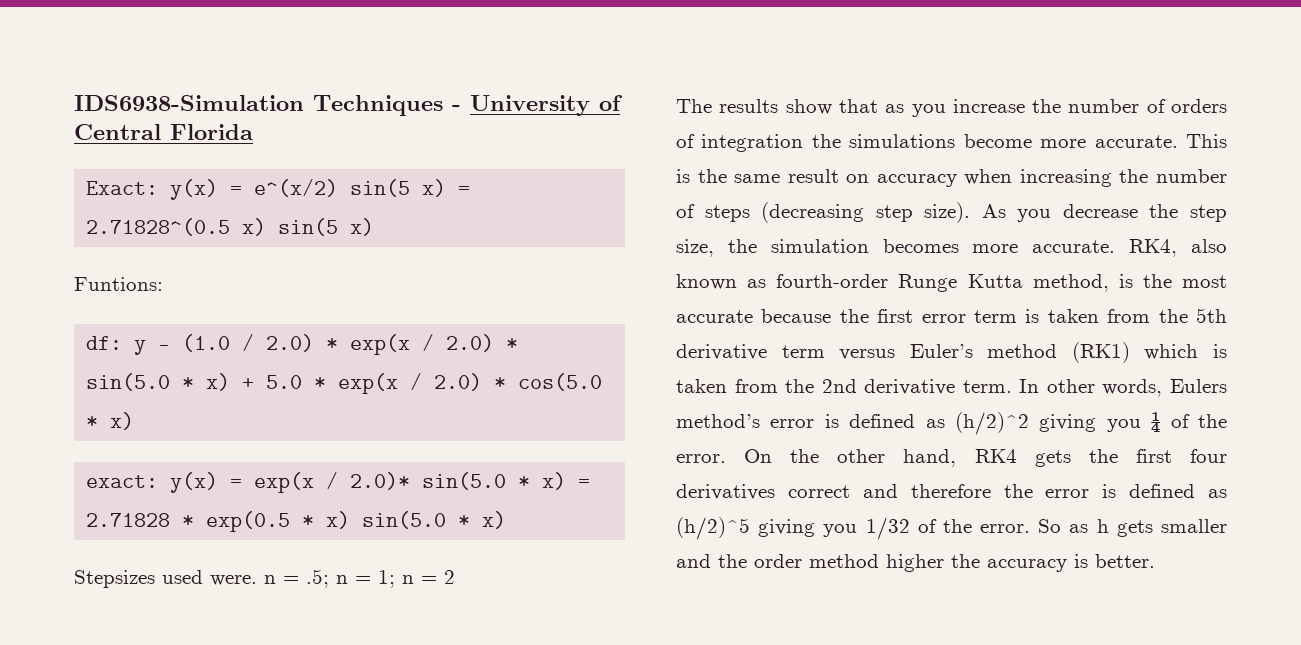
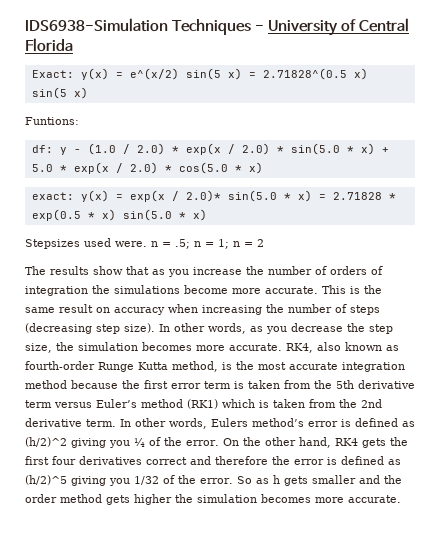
[981,204,1006,218] As -> [159,323,263,334] In other words, as
(753, 316) none -> [342,362,405,372] [25,380,67,389] integration method
(879, 561) none -> [106,495,130,505] gets
[987,554,1155,572] accuracy is better. -> [197,494,401,503] simulation becomes more accurate.

